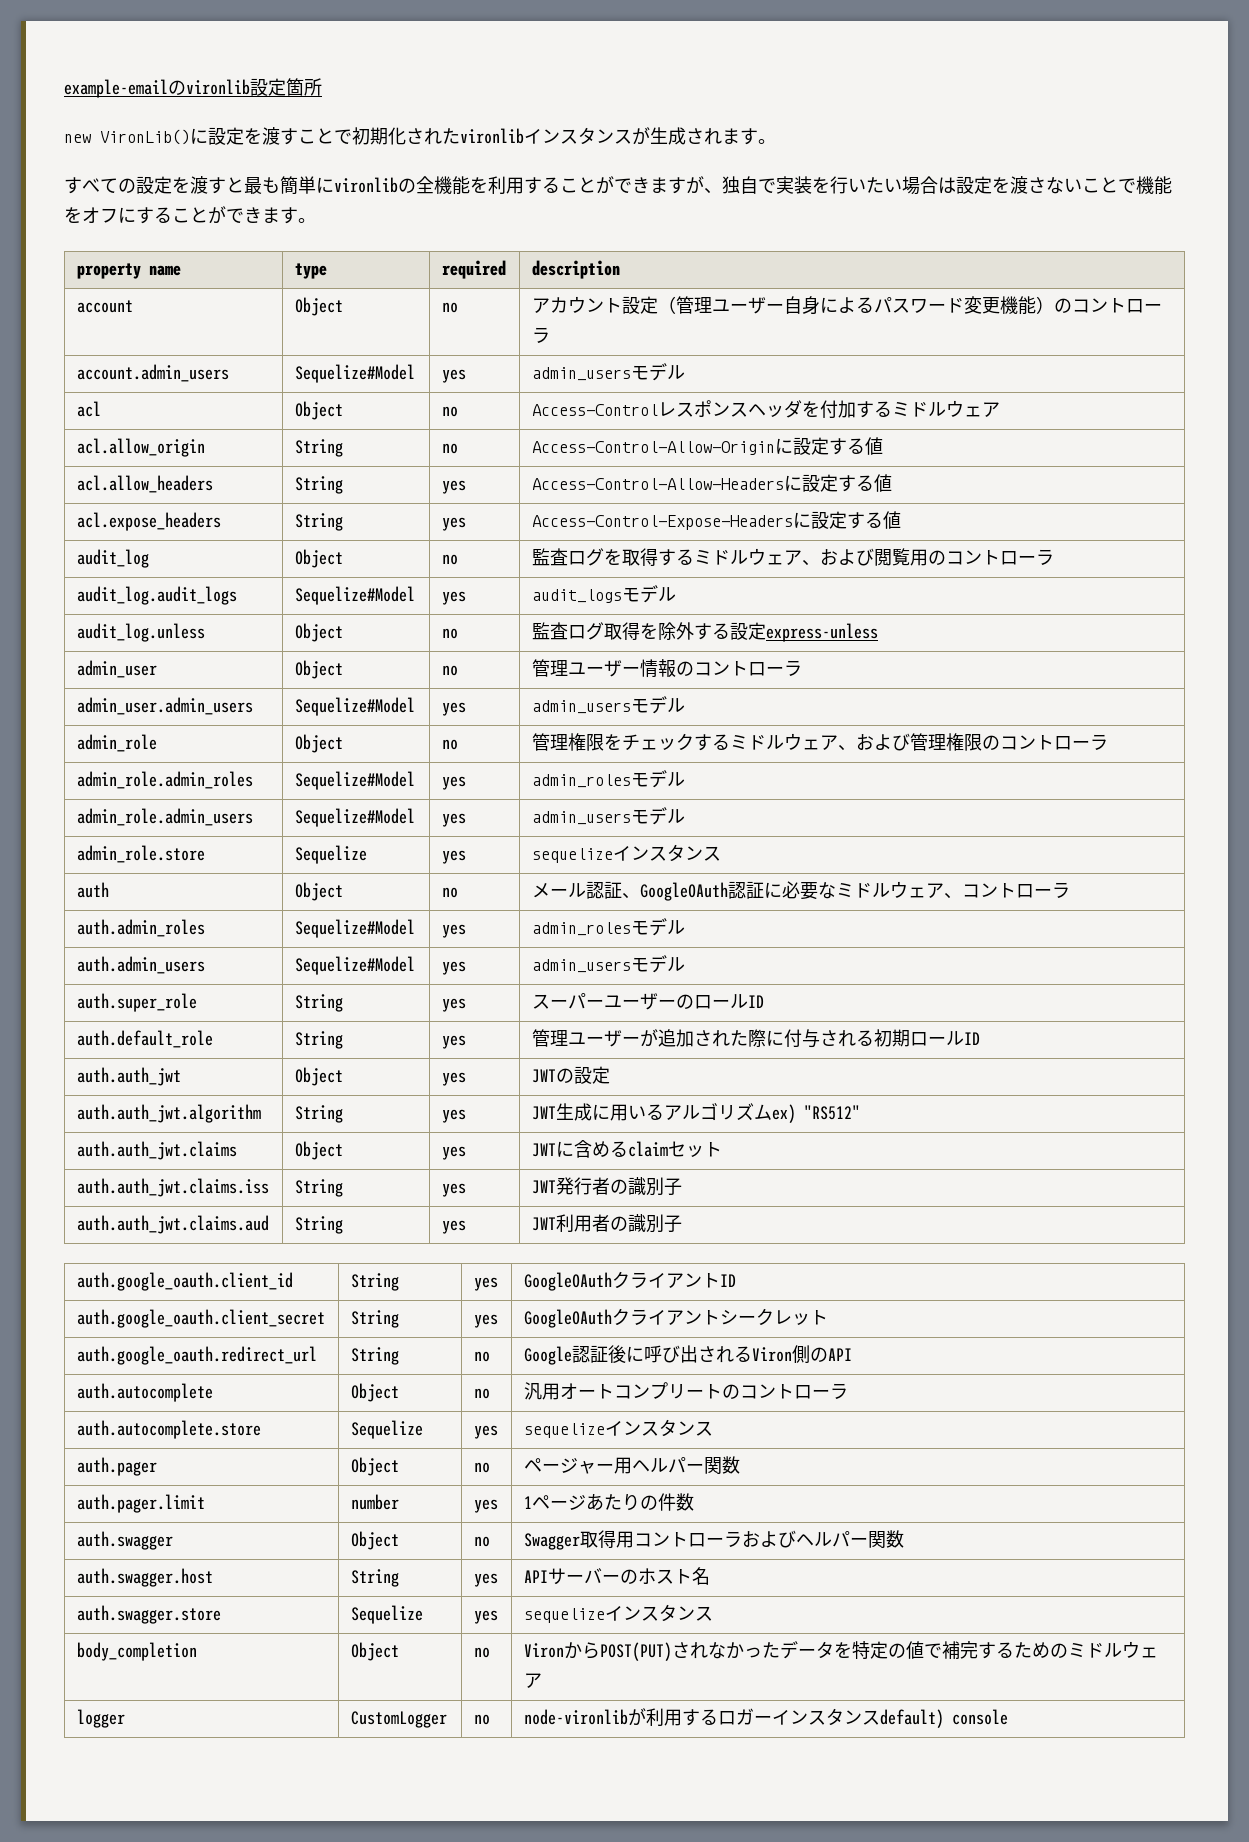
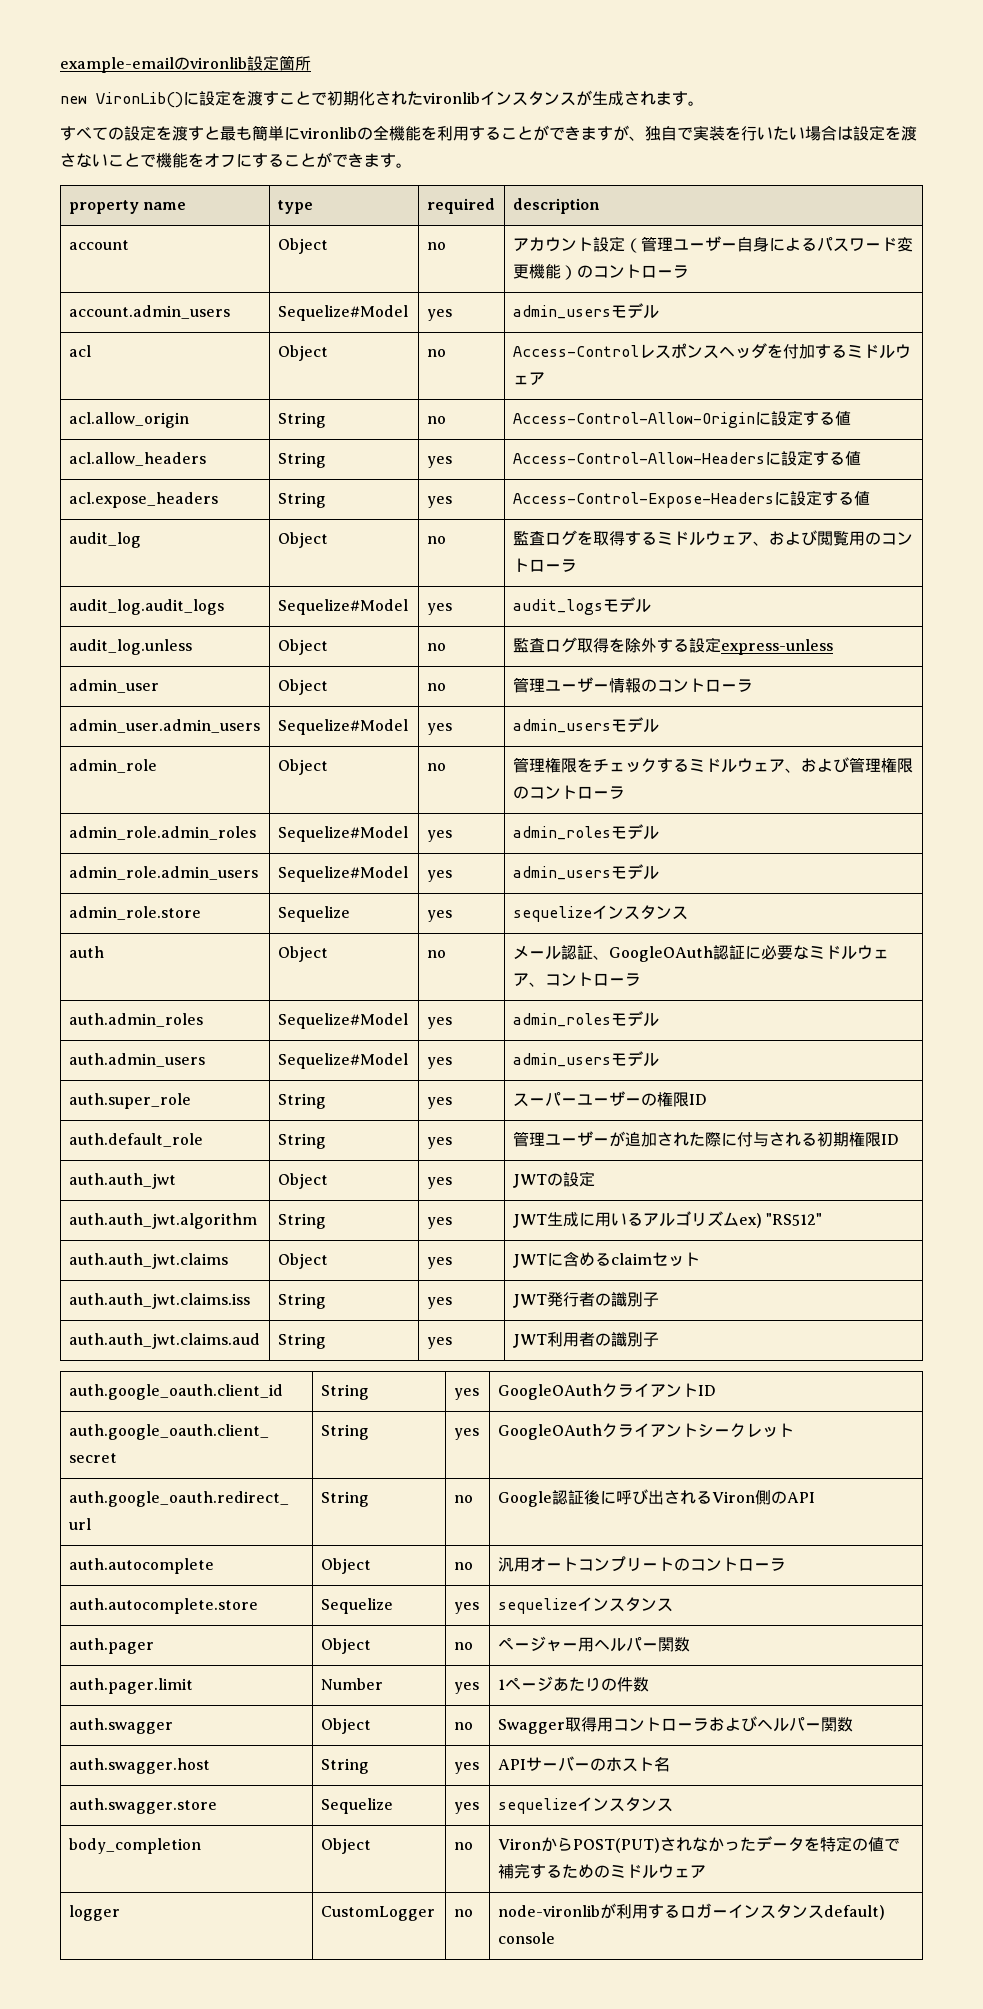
[693,994,748,1009] ロール -> [656,1092,689,1107] 権限
[909,1031,964,1046] ロール -> [848,1132,881,1147] 権限
[350,1494,399,1510] number -> [320,1678,383,1690] Number

